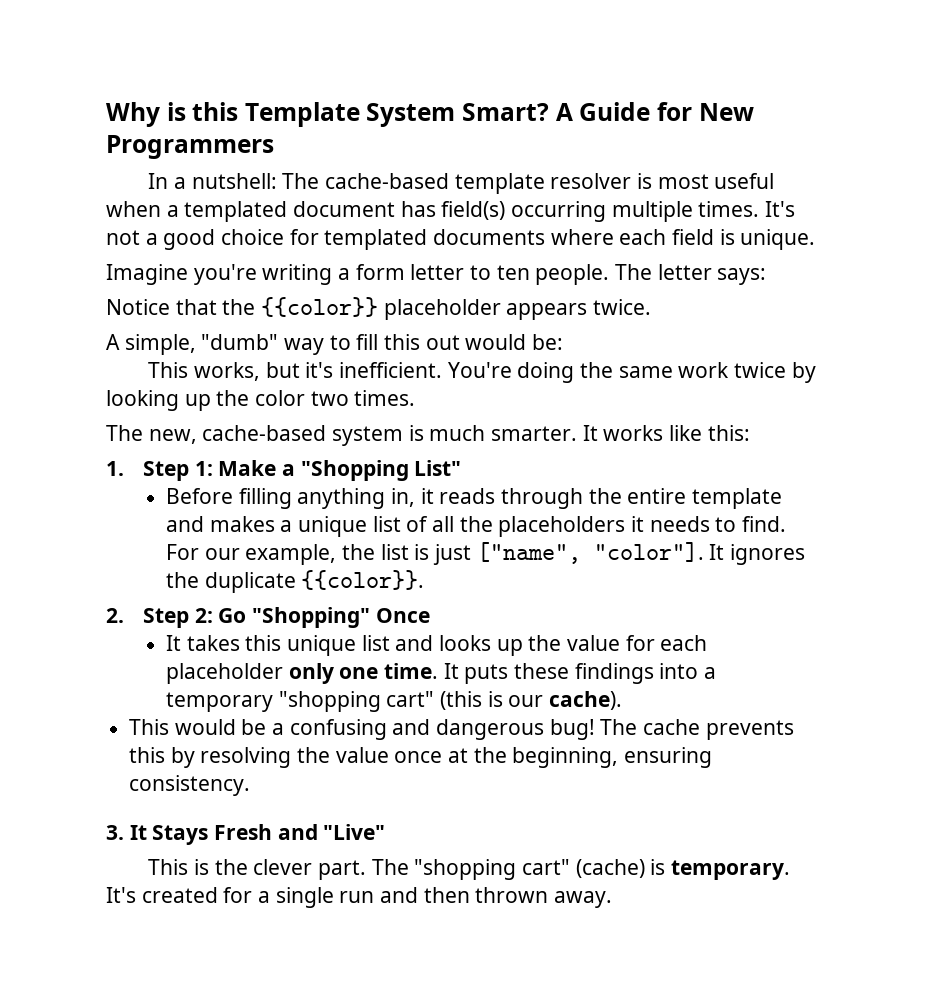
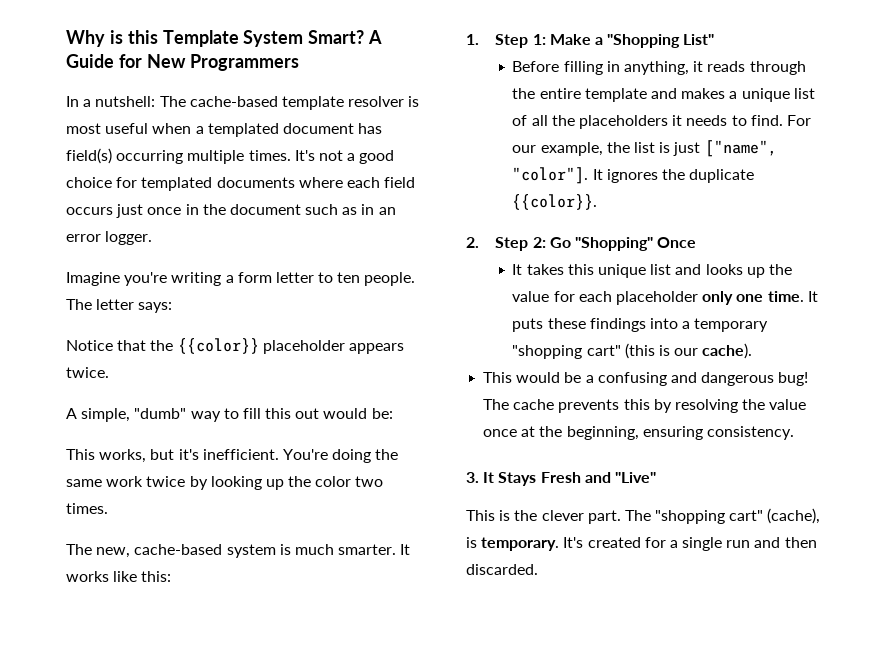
[719,229,816,250] is unique. -> [66,204,396,218] [66,231,153,245] occurs just once in the document such as in an error logger.
[297,488,416,509] anything in, -> [606,61,690,75] in anything,
[575,859,645,878] (cache) -> [767,508,821,524] (cache),
[475,887,613,908] thrown away. -> [466,564,538,575] discarded.

